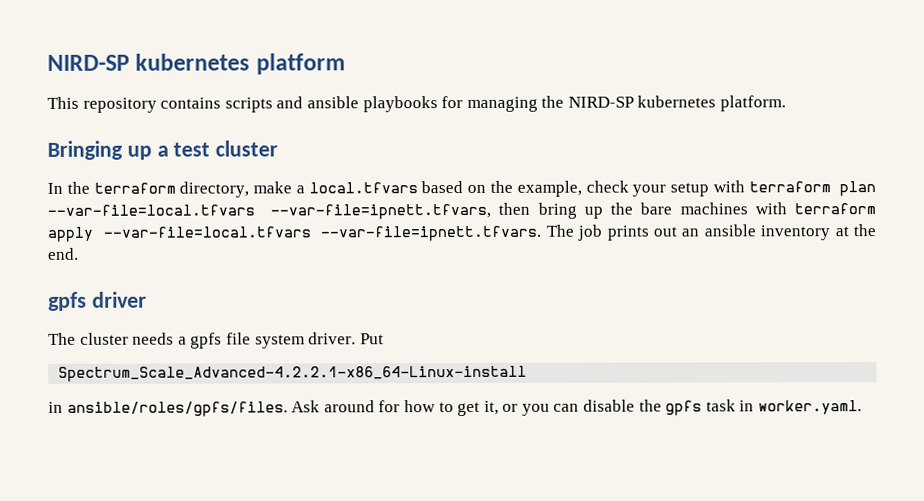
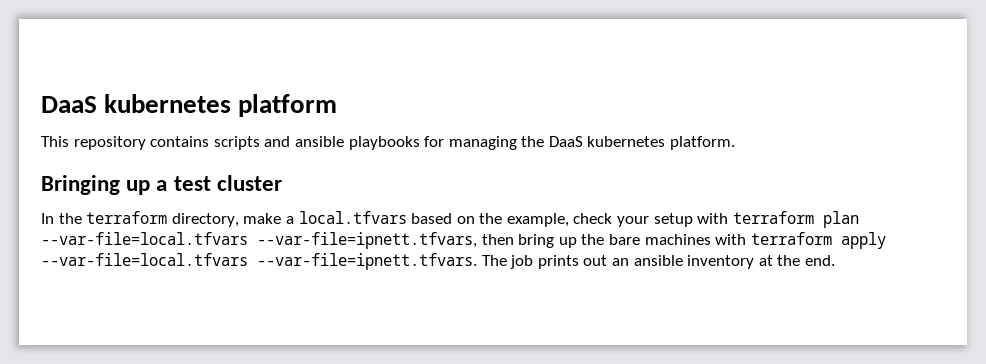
[47,54,130,71] NIRD-SP -> [41,96,97,113] DaaS
[567,96,634,108] NIRD-SP -> [548,136,583,147] DaaS
[48,291,147,311] [48,332,384,349] [58,365,528,382] [48,399,863,417] // gpfs driver // The cluster needs a gpfs file system driver. Put // Spectrum_Scale_Advanced-4.2.2.1-x86_64-Linux-install // in ansible/roles/gpfs/files. Ask around for how to get it, or you can disable the gpfs task in worker.yaml. -> (835, 260) none

